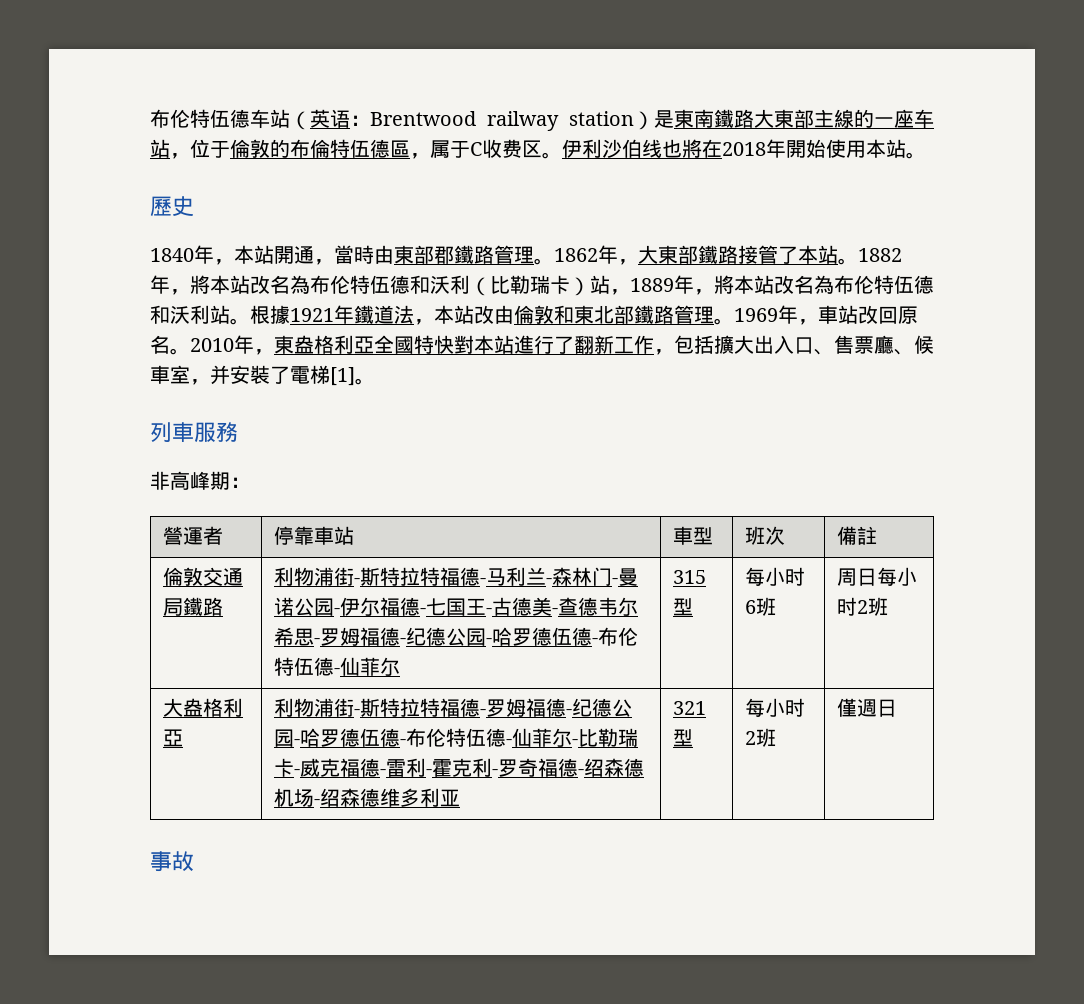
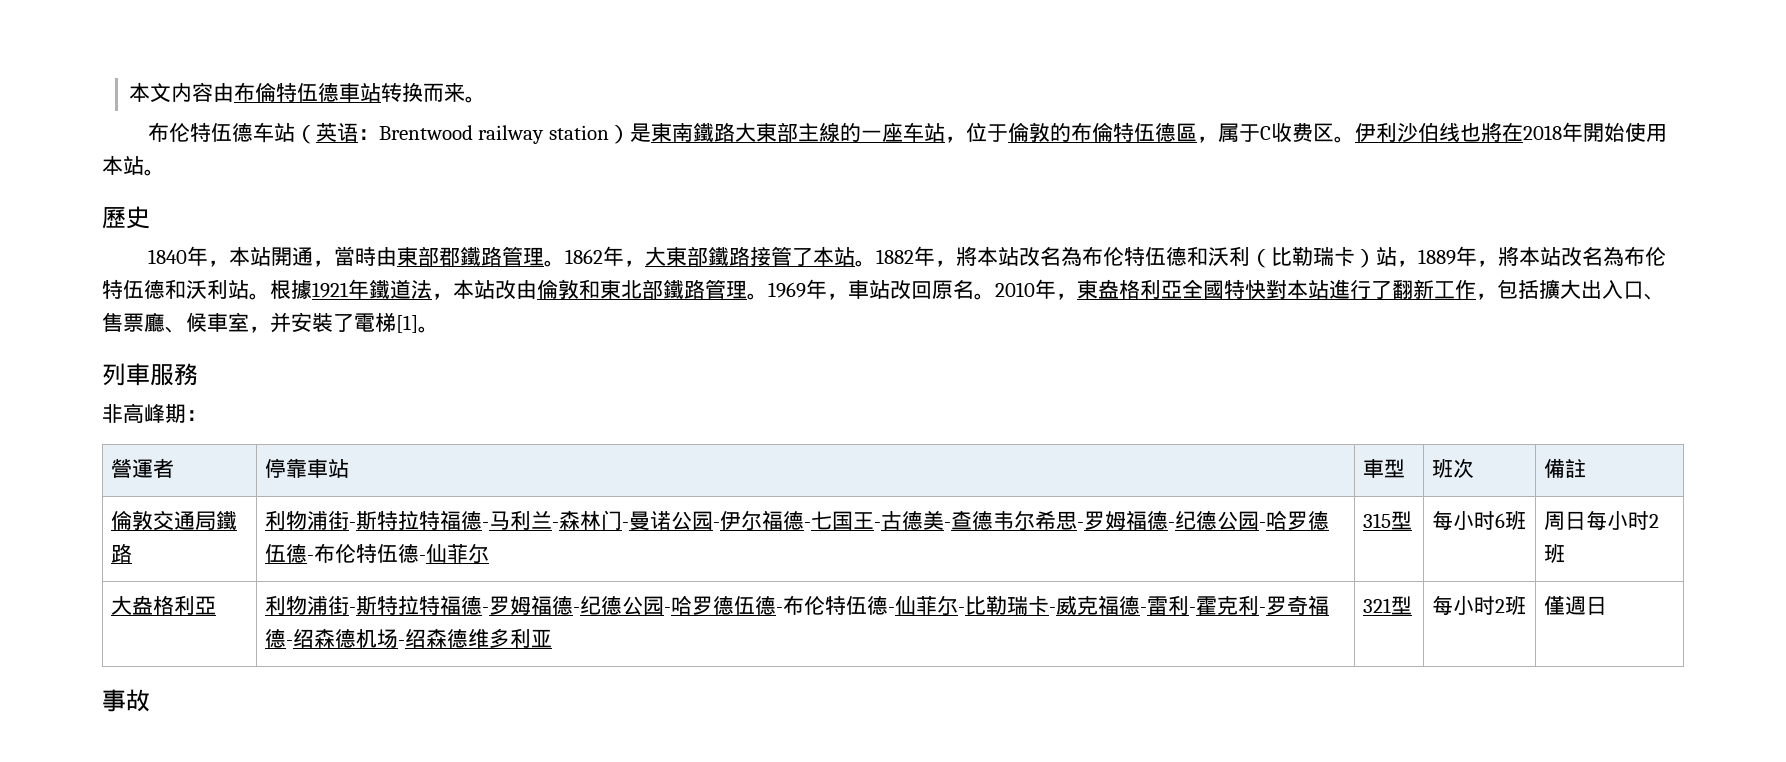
(150, 118) none -> [129,82,487,103] 本文内容由布倫特伍德車站转换而来。 //

